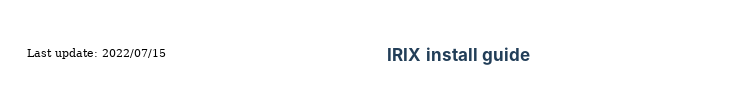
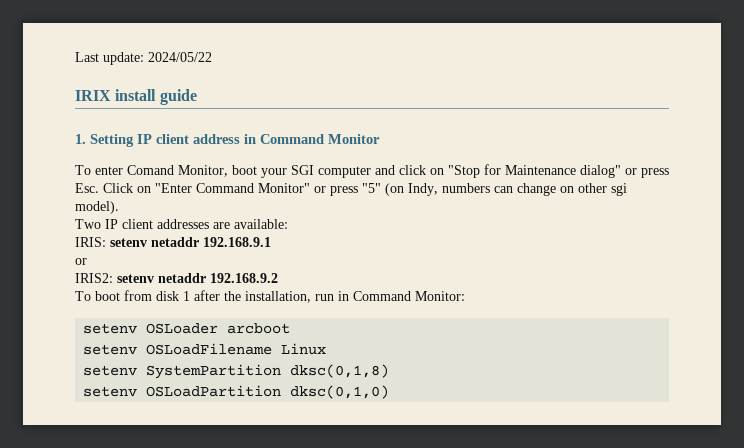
[102,49,166,58] 2022/07/15 -> [148,52,212,62] 2024/05/22
(531, 56) none -> [75,134,380,147] [75,164,669,178] [75,183,627,196] [75,201,119,214] [75,219,288,229] [75,237,271,247] [75,258,87,265] [75,273,278,283] [75,290,465,303] [83,323,291,334] [83,343,327,355] [83,364,390,379] [83,385,390,399] // 1. Setting IP client address in Command Monitor // To enter Comand Monitor, boot your SGI computer and click on "Stop for Maintenance dialog" or press Esc. Click on "Enter Command Monitor" or press "5" (on Indy, numbers can change on other sgi model). // Two IP client addresses are available: // IRIS: setenv netaddr 192.168.9.1 // or // IRIS2: setenv netaddr 192.168.9.2 // To boot from disk 1 after the installation, run in Command Monitor: // setenv OSLoader arcboot // setenv OSLoadFilename Linux // setenv SystemPartition dksc(0,1,8) // setenv OSLoadPartition dksc(0,1,0)

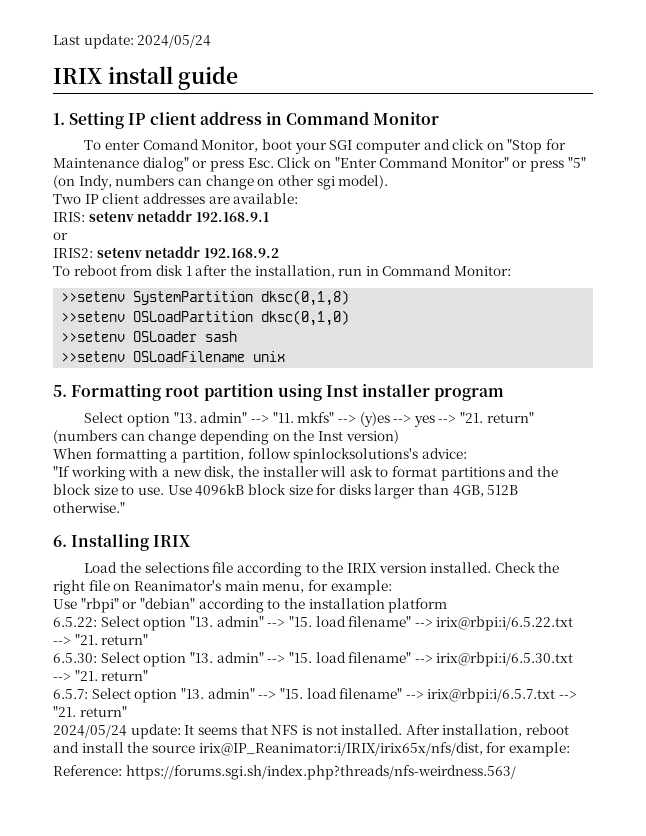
[148,52,212,62] 2024/05/22 -> [137,35,212,48] 2024/05/24
[95,291,120,301] boot -> [73,265,117,276] reboot
[83,323,291,334] [83,343,327,355] [83,365,138,376] setenv OSLoader arcboot // setenv OSLoadFilename Linux // setenv -> [61,291,126,302] >>setenv
[83,386,138,397] setenv -> [61,311,126,322] >>setenv
(390, 392) none -> [61,331,238,342] [61,351,286,362] [53,384,505,401] [84,412,534,427] [53,430,399,445] [53,448,467,463] [53,466,559,481] [53,484,519,499] [53,502,125,513] [53,534,192,551] [84,562,560,577] [53,580,392,595] [53,598,448,613] [53,616,574,631] [53,634,149,645] [53,652,574,667] [53,670,149,681] [53,688,578,703] [53,706,127,717] [53,724,570,739] [53,742,570,757] [53,765,516,780] // >>setenv OSLoader sash // >>setenv OSLoadFilename unix // 5. Formatting root partition using Inst installer program // Select option "13. admin" --> "11. mkfs" --> (y)es --> yes --> "21. return" (numbers can change depending on the Inst version) // When formatting a partition, follow spinlocksolutions's advice: // "If working with a new disk, the installer will ask to format partitions and the block size to use. Use 4096kB block size for disks larger than 4GB, 512B otherwise." // 6. Installing IRIX // Load the selections file according to the IRIX version installed. Check the right file on Reanimator's main menu, for example: // Use "rbpi" or "debian" according to the installation platform // 6.5.22: Select option "13. admin" --> "15. load filename" --> irix@rbpi:i/6.5.22.txt --> "21. return" // 6.5.30: Select option "13. admin" --> "15. load filename" --> irix@rbpi:i/6.5.30.txt --> "21. return" // 6.5.7: Select option "13. admin" --> "15. load filename" --> irix@rbpi:i/6.5.7.txt --> "21. return" // 2024/05/24 update: It seems that NFS is not installed. After installation, reboot and install the source irix@IP_Reanimator:i/IRIX/irix65x/nfs/dist, for example: // Reference: https://forums.sgi.sh/index.php?threads/nfs-weirdness.563/

